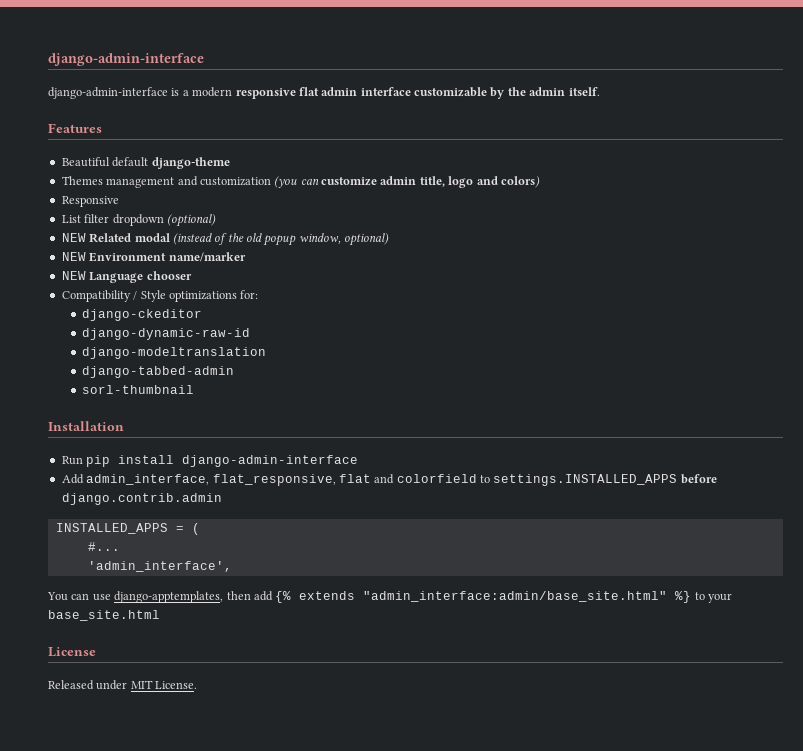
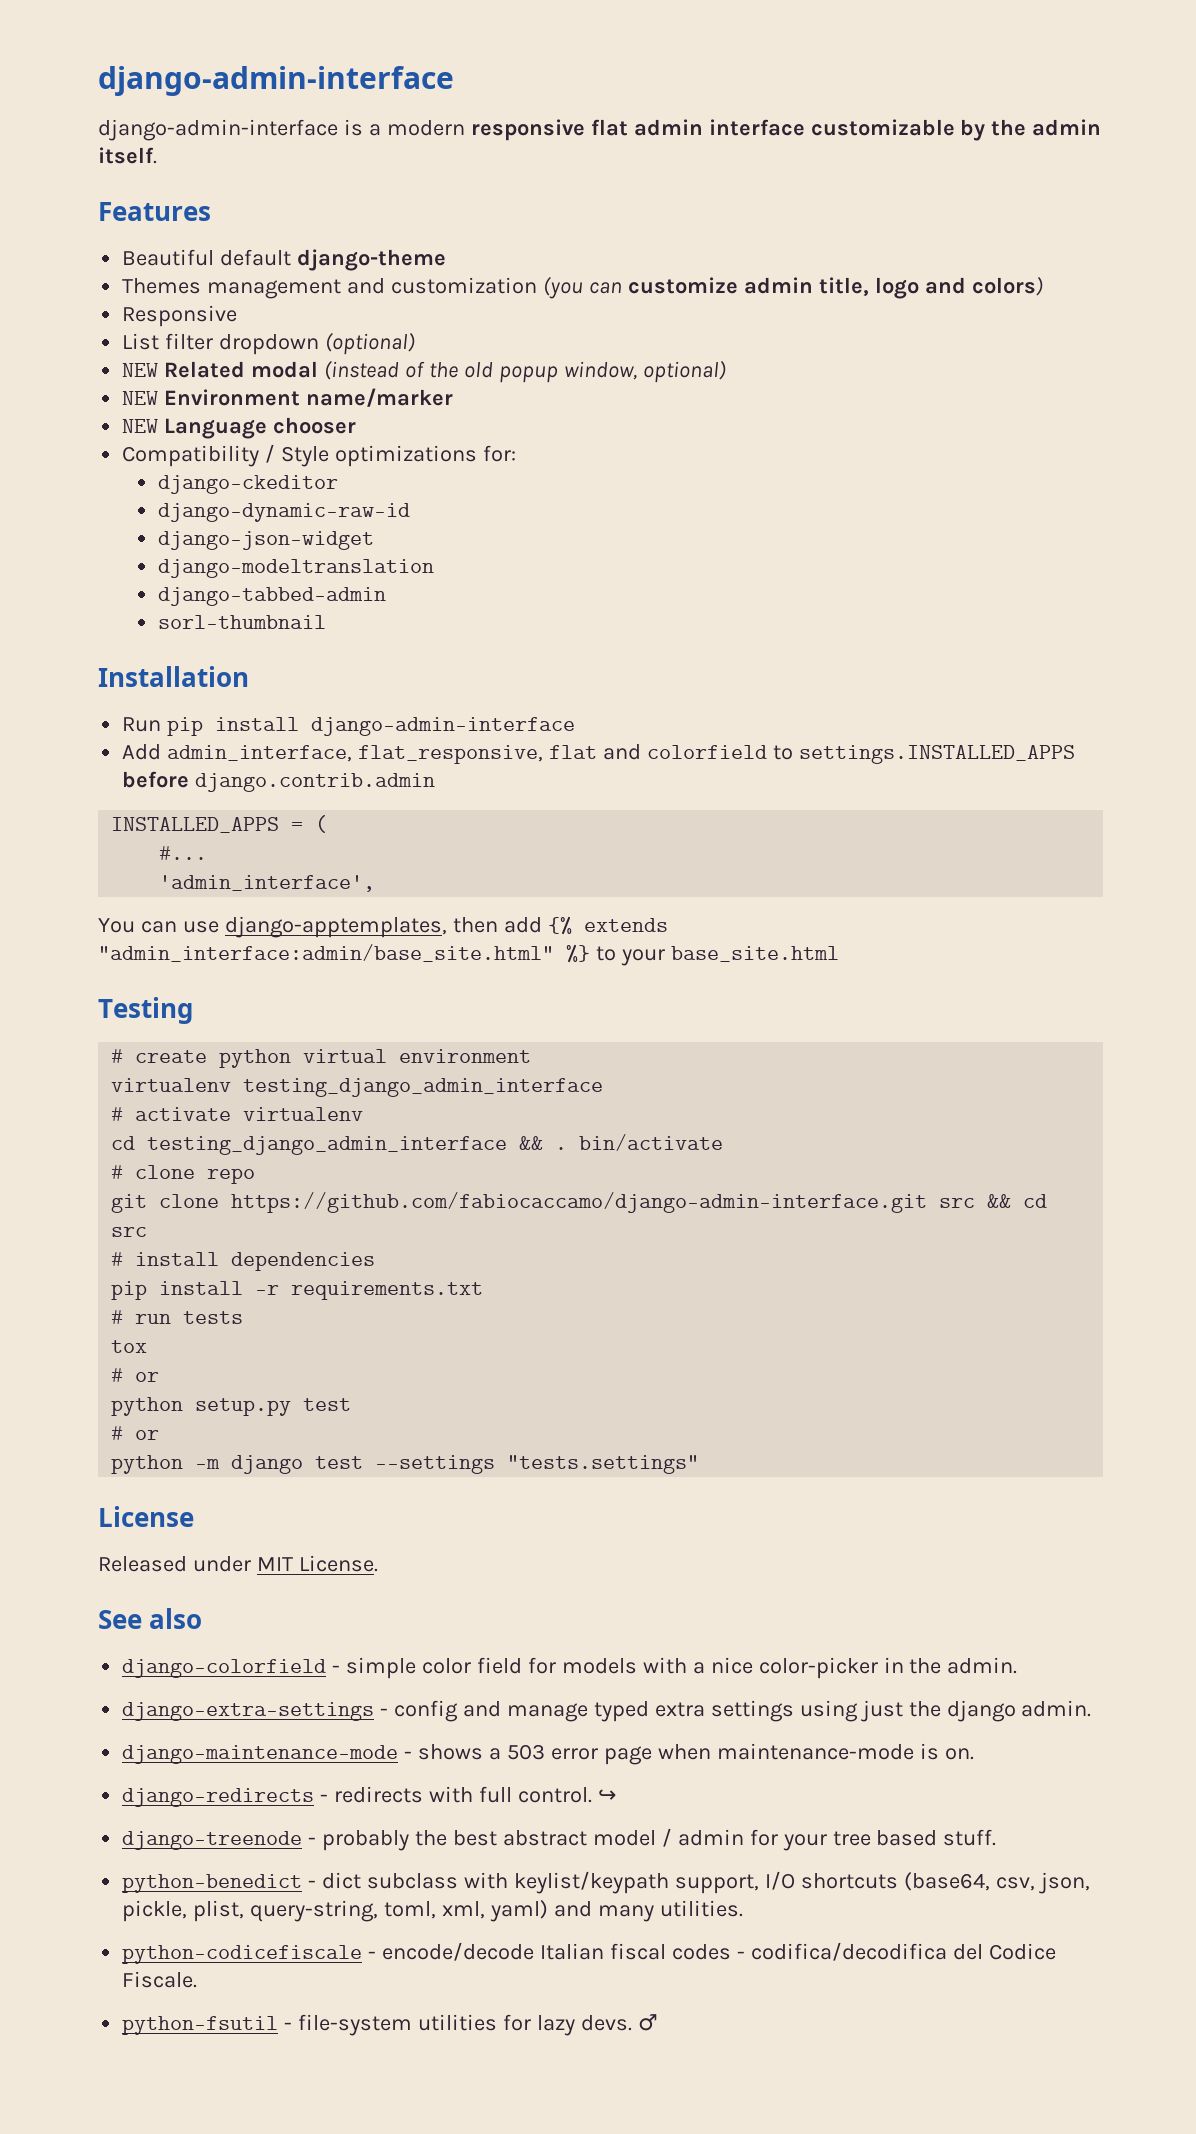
(250, 334) none -> [158,531,375,550] // django-json-widget
(160, 615) none -> [98,997,193,1024] [111,1049,532,1068] [111,1078,604,1097] [111,1107,364,1121] [111,1134,724,1155] [111,1165,256,1184] [111,1192,1048,1213] [111,1227,148,1237] [111,1252,376,1271] [111,1281,484,1300] [111,1310,244,1324] [111,1340,148,1353] [111,1368,160,1382] [111,1397,352,1416] [111,1426,160,1440] [111,1455,700,1474] // Testing // # create python virtual environment // virtualenv testing_django_admin_interface // # activate virtualenv // cd testing_django_admin_interface && . bin/activate // # clone repo // git clone https://github.com/fabiocaccamo/django-admin-interface.git src && cd src // # install dependencies // pip install -r requirements.txt // # run tests // tox // # or // python setup.py test // # or // python -m django test --settings "tests.settings"
(198, 685) none -> [98,1608,203,1629] [122,1657,1018,1679] [122,1700,1092,1722] [122,1743,974,1765] [122,1786,616,1807] [122,1828,997,1851] [122,1871,1090,1894] [122,1900,743,1922] [122,1942,1056,1964] [122,1971,198,1988] [122,2014,658,2036] // See also // django-colorfield - simple color field for models with a nice color-picker in the admin. // django-extra-settings - config and manage typed extra settings using just the django admin. // django-maintenance-mode - shows a 503 error page when maintenance-mode is on. // django-redirects - redirects with full control. ↪ // django-treenode - probably the best abstract model / admin for your tree based stuff. // python-benedict - dict subclass with keylist/keypath support, I/O shortcuts (base64, csv, json, pickle, plist, query-string, toml, xml, yaml) and many utilities. // python-codicefiscale - encode/decode Italian fiscal codes - codifica/decodifica del Codice Fiscale. // python-fsutil - file-system utilities for lazy devs. ♂

